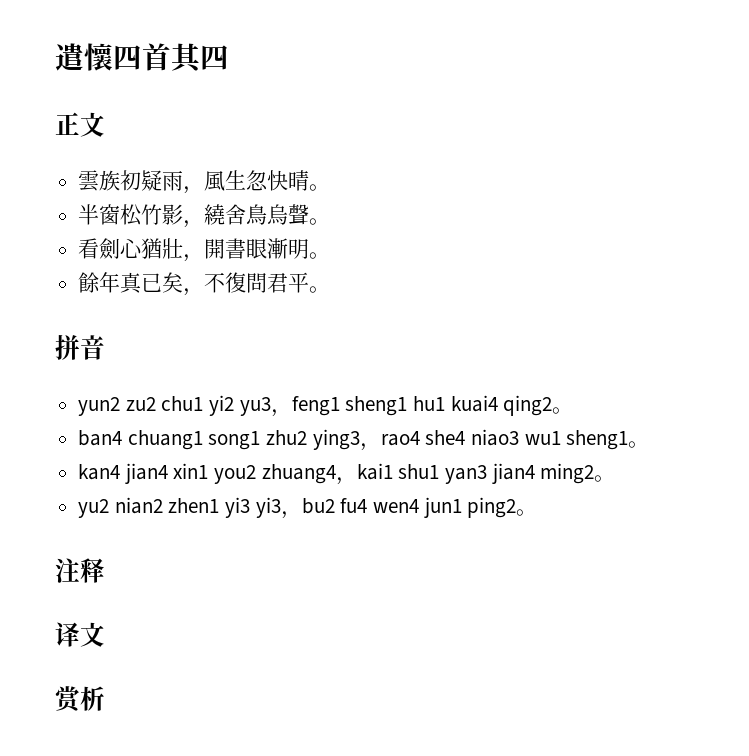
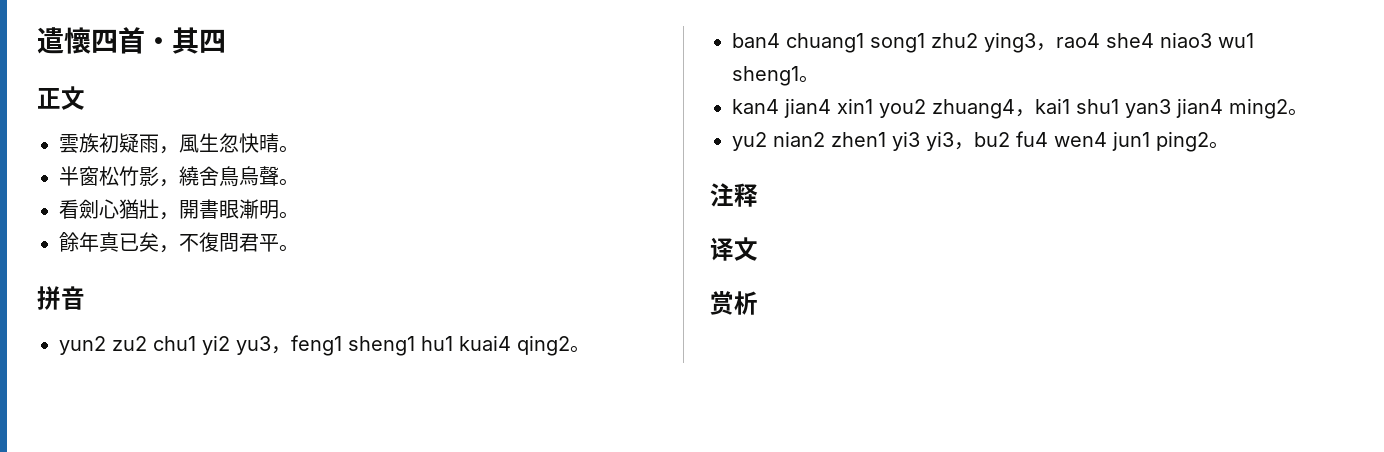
(171, 57) none -> [145,37,172,51] ・

